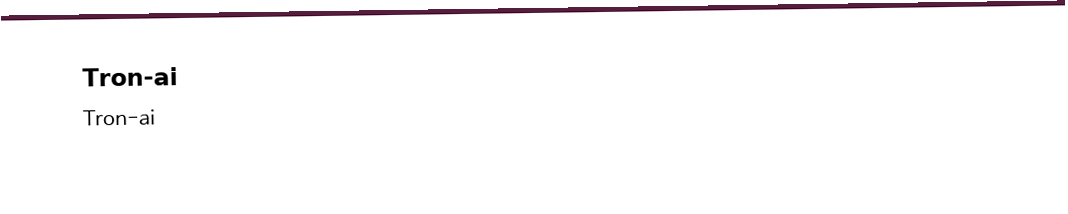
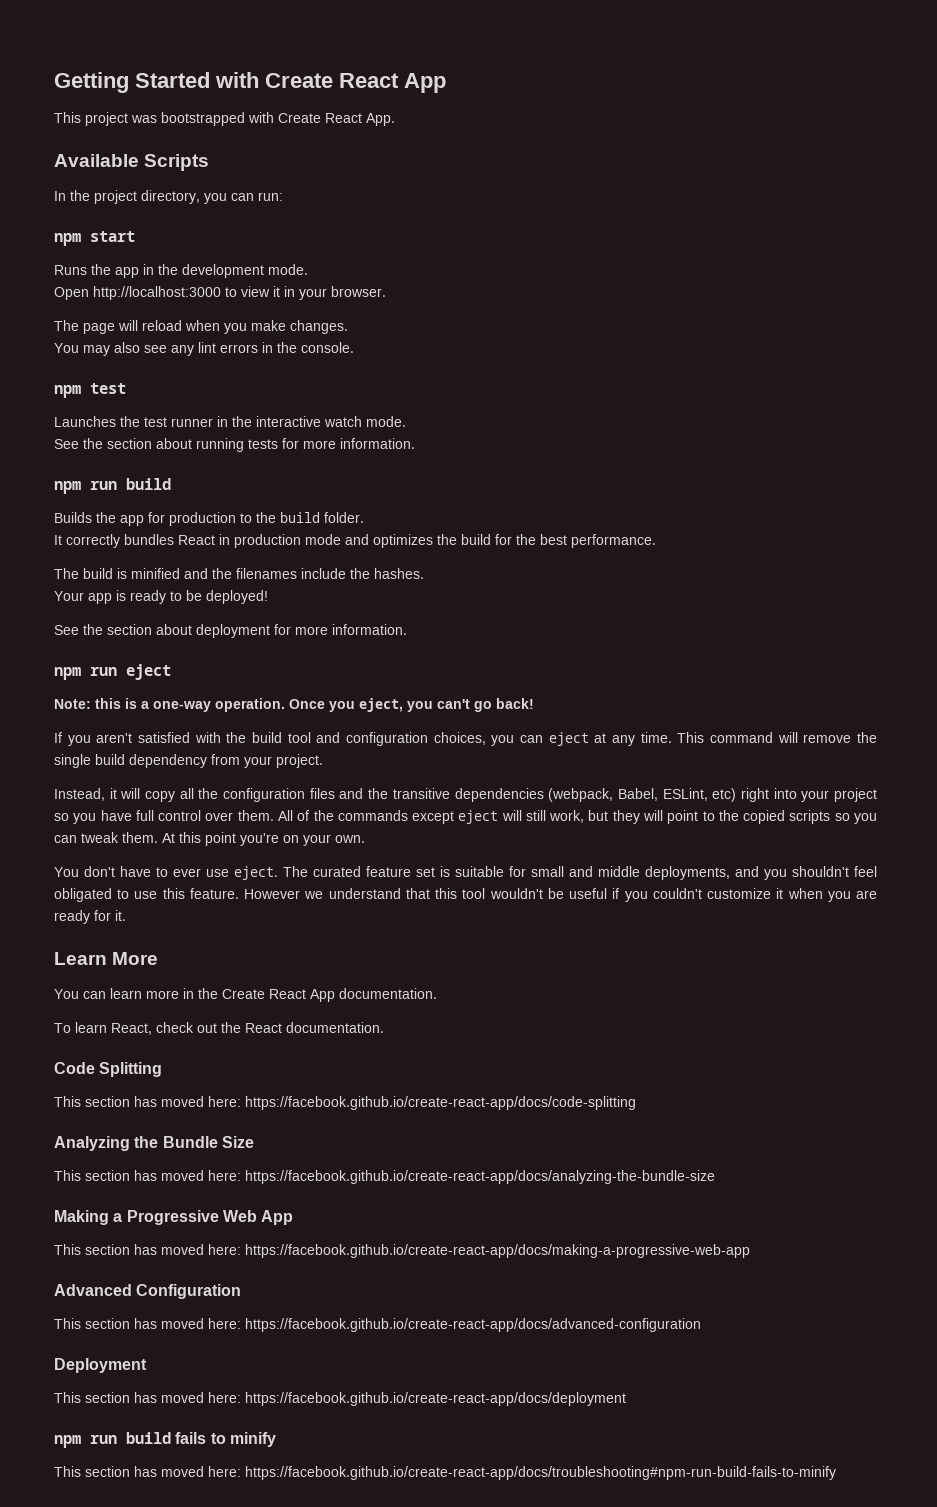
[82,67,178,87] [83,109,156,127] Tron-ai // Tron-ai -> [54,72,446,93] [54,112,395,126] [54,154,210,171] [54,190,283,204] [54,231,135,246] [54,264,308,278] [54,286,386,300] [54,320,348,334] [54,342,354,356] [54,383,126,398] [54,416,406,427] [54,438,415,452] [54,478,171,494] [54,512,364,526] [54,534,656,548] [54,568,424,579] [54,590,268,604] [54,624,407,638] [54,664,171,680] [54,698,534,712] [54,732,877,746] [54,754,323,768] [54,788,878,802] [54,810,877,824] [54,832,365,846] [54,866,877,880] [54,888,877,902] [54,910,126,924] [54,952,159,965] [54,988,437,1002] [54,1022,384,1035] [54,1062,163,1077] [54,1096,636,1110] [54,1136,254,1151] [54,1170,715,1184] [54,1210,294,1225] [54,1244,750,1258] [54,1284,242,1299] [54,1318,701,1332] [54,1358,147,1373] [54,1392,626,1406] [54,1432,276,1448] [54,1466,836,1480] Getting Started with Create React App // This project was bootstrapped with Create React App. // Available Scripts // In the project directory, you can run: // npm start // Runs the app in the development mode. // Open http://localhost:3000 to view it in your browser. // The page will reload when you make changes. // You may also see any lint errors in the console. // npm test // Launches the test runner in the interactive watch mode. // See the section about running tests for more information. // npm run build // Builds the app for production to the build folder. // It correctly bundles React in production mode and optimizes the build for the best performance. // The build is minified and the filenames include the hashes. // Your app is ready to be deployed! // See the section about deployment for more information. // npm run eject // Note: this is a one-way operation. Once you eject, you can't go back! // If you aren't satisfied with the build tool and configuration choices, you can eject at any time. This command will remove the single build dependency from your project. // Instead, it will copy all the configuration files and the transitive dependencies (webpack, Babel, ESLint, etc) right into your project so you have full control over them. All of the commands except eject will still work, but they will point to the copied scripts so you can tweak them. At this point you're on your own. // You don't have to ever use eject. The curated feature set is suitable for small and middle deployments, and you shouldn't feel obligated to use this feature. However we understand that this tool wouldn't be useful if you couldn't customize it when you are ready for it. // Learn More // You can learn more in the Create React App documentation. // To learn React, check out the React documentation. // Code Splitting // This section has moved here: https://facebook.github.io/create-react-app/docs/code-splitting // Analyzing the Bundle Size // This section has moved here: https://facebook.github.io/create-react-app/docs/analyzing-the-bundle-size // Making a Progressive Web App // This section has moved here: https://facebook.github.io/create-react-app/docs/making-a-progressive-web-app // Advanced Configuration // This section has moved here: https://facebook.github.io/create-react-app/docs/advanced-configuration // Deployment // This section has moved here: https://facebook.github.io/create-react-app/docs/deployment // npm run build fails to minify // This section has moved here: https://facebook.github.io/create-react-app/docs/troubleshooting#npm-run-build-fails-to-minify

